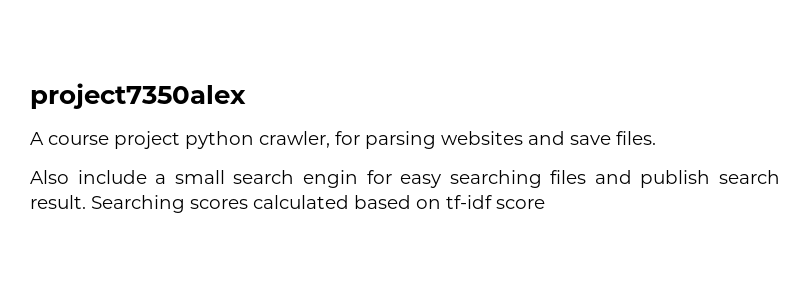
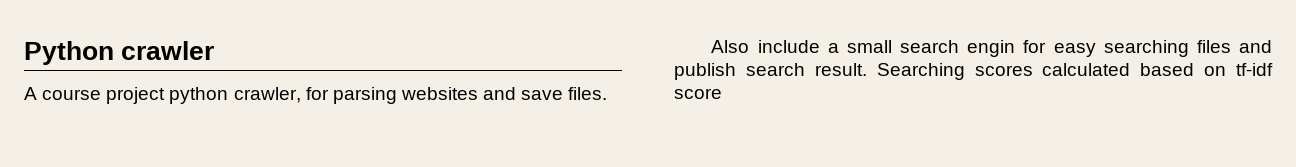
[30,83,246,109] project7350alex -> [24,41,215,65] Python crawler

